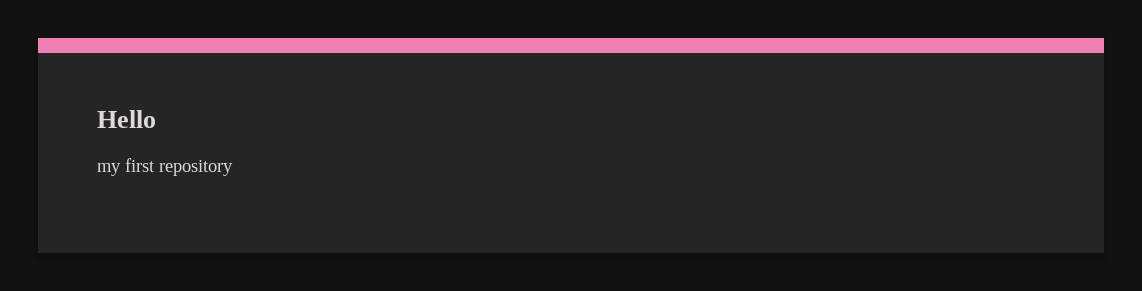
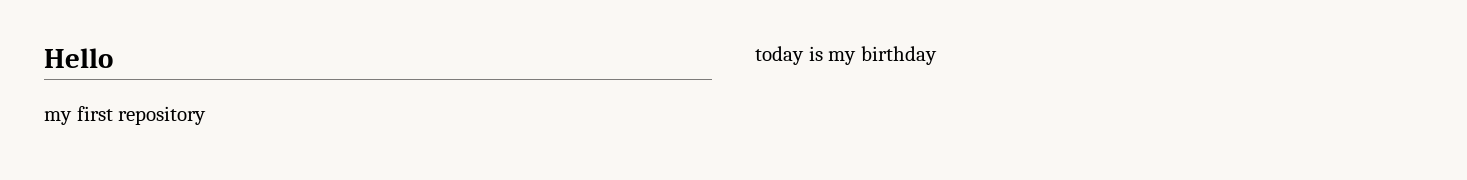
(233, 168) none -> [755,46,937,65] // today is my birthday

